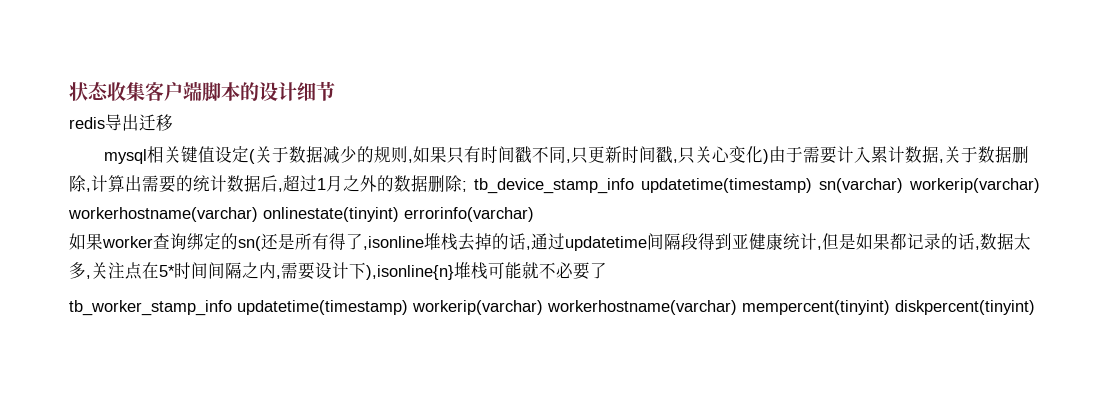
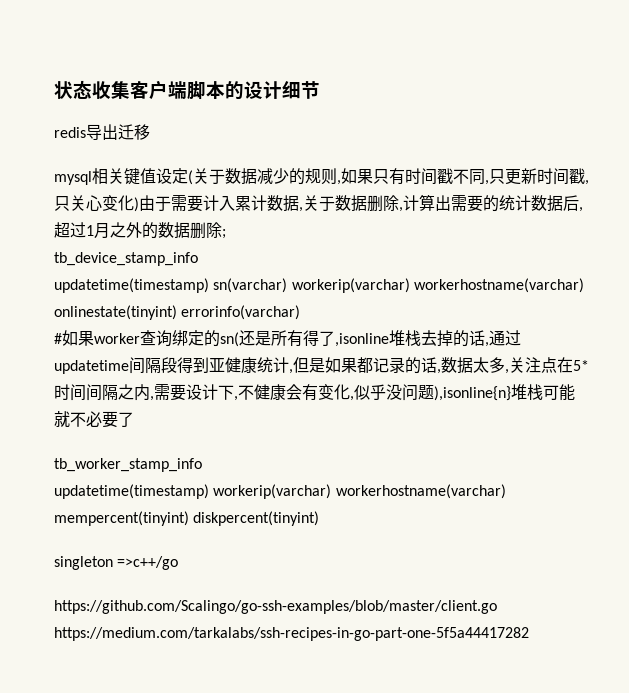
(467, 186) none -> (226, 234) //
(634, 186) none -> (198, 259) //
(534, 214) none -> [54,333,62,344] #
(366, 270) none -> [234,384,434,401] ,不健康会有变化,似乎没问题
(232, 308) none -> (202, 465) //
(1035, 307) none -> [54,556,179,570] [54,600,497,614] [54,627,529,641] // singleton =>c++/go // https://github.com/Scalingo/go-ssh-examples/blob/master/client.go https://medium.com/tarkalabs/ssh-recipes-in-go-part-one-5f5a44417282

